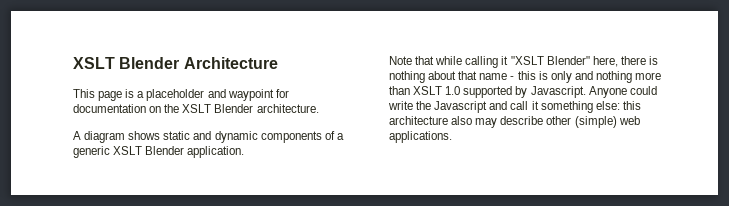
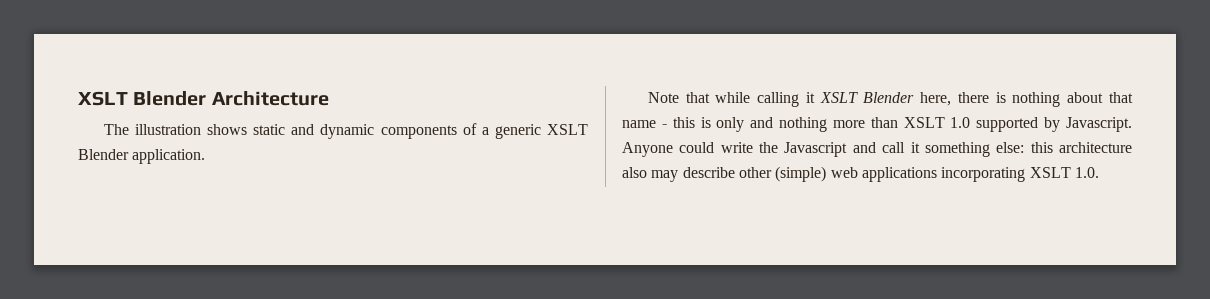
[73,89,289,101] [73,104,319,113] [73,131,126,143] This page is a placeholder and waypoint for documentation on the XSLT Blender architecture. // A diagram -> [103,124,201,135] The illustration
[510,56,590,65] "XSLT Blender" -> [819,92,915,103] XSLT Blender
[389,131,452,143] applications. -> [861,167,1099,182] applications incorporating XSLT 1.0.

